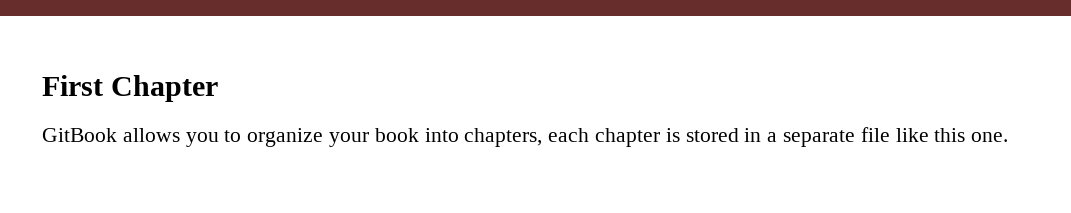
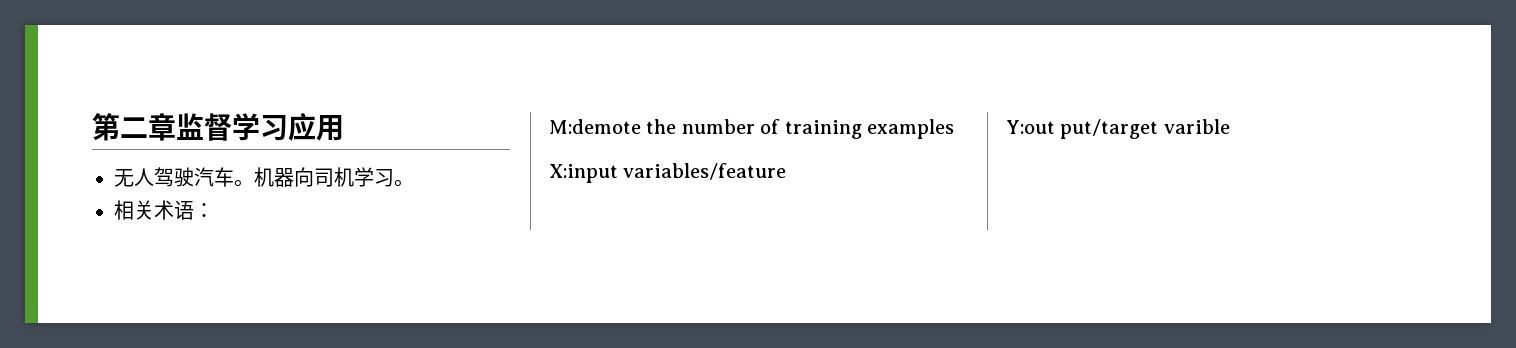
[42,75,219,102] [42,127,1009,147] First Chapter // GitBook allows you to organize your book into chapters, each chapter is stored in a separate file like this one. -> [92,113,344,141] [114,167,414,187] [114,200,214,220] [549,119,954,139] [549,163,787,183] [1006,119,1230,139] 第二章监督学习应用 // 无人驾驶汽车。机器向司机学习。 // 相关术语： // M:demote the number of training examples // X:input variables/feature // Y:out put/target varible

